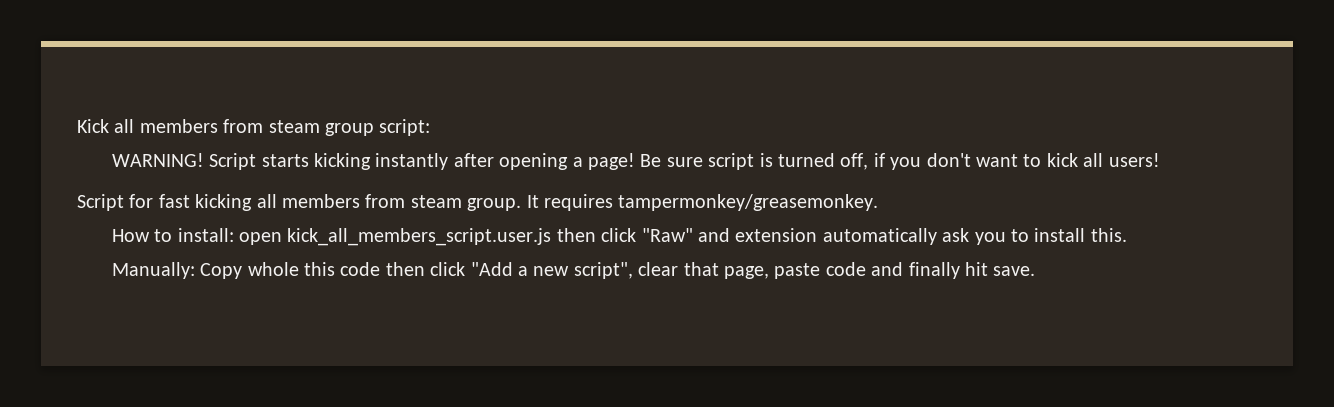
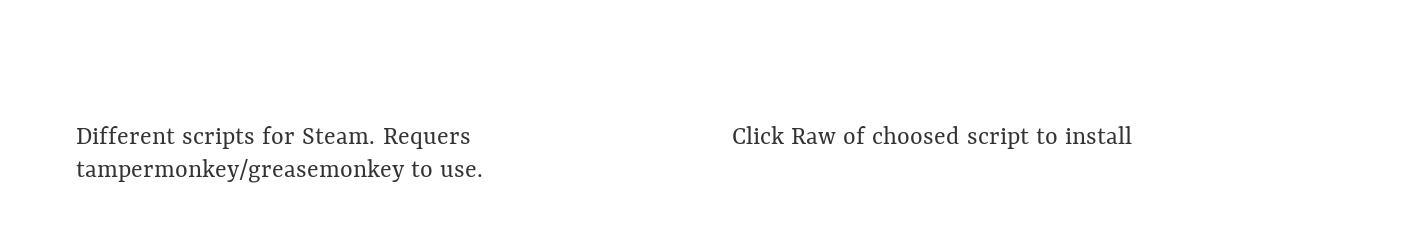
[77,119,431,136] [111,153,1160,170] [77,194,879,211] [111,228,1127,246] [111,262,1036,279] Kick all members from steam group script: // WARNING! Script starts kicking instantly after opening a page! Be sure script is turned off, if you don't want to kick all users! // Script for fast kicking all members from steam group. It requires tampermonkey/greasemonkey. // How to install: open kick_all_members_script.user.js then click "Raw" and extension automatically ask you to install this. // Manually: Copy whole this code then click "Add a new script", clear that page, paste code and finally hit save. -> [76,126,471,149] [76,159,484,183] [732,126,1132,149] Different scripts for Steam. Requers tampermonkey/greasemonkey to use. // Click Raw of choosed script to install

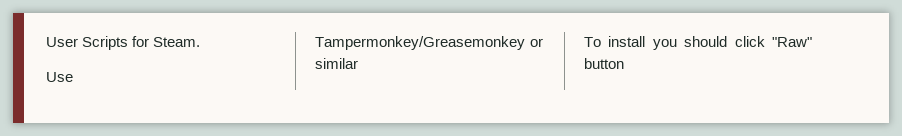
[76,126,256,149] Different scripts -> [46,36,129,50] User Scripts
[382,128,471,149] [76,159,484,183] [732,126,1132,149] Requers tampermonkey/greasemonkey to use. // Click Raw of choosed script to install -> [46,72,73,82] [315,36,543,50] [315,58,358,69] [584,36,812,50] [584,58,624,69] // Use Tampermonkey/Greasemonkey or similar // To install you should click "Raw" button

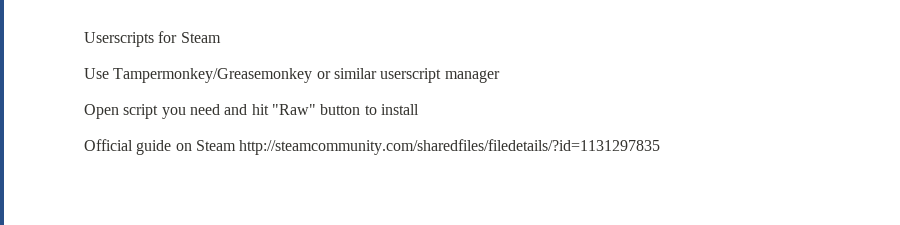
[46,36,201,50] User Scripts for Steam. -> [84,31,221,47] Userscripts for Steam
[584,36,812,50] [584,58,624,69] // To install you should click "Raw" button -> [380,68,500,83] [84,104,419,119] [84,139,661,155] userscript manager // Open script you need and hit "Raw" button to install // Official guide on Steam http://steamcommunity.com/sharedfiles/filedetails/?id=1131297835

